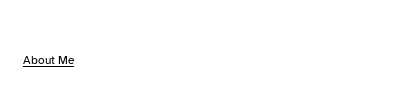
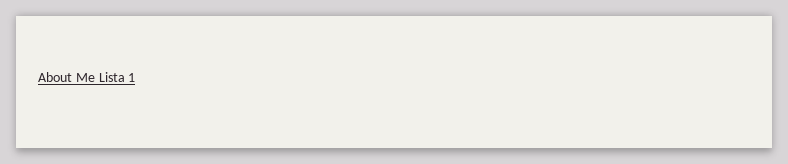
(76, 60) none -> [98,72,136,82] Lista 1

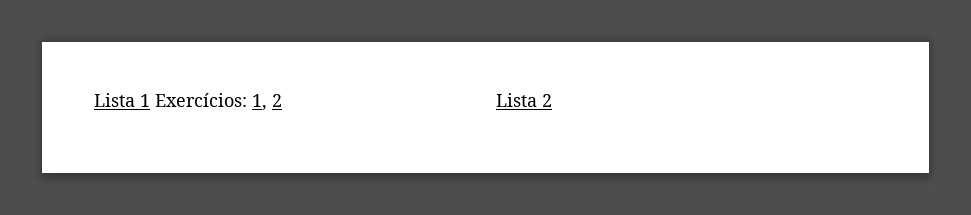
[38,72,136,82] About Me Lista 1 -> [94,93,282,111] [496,93,552,107] Lista 1 Exercícios: 1, 2 // Lista 2

